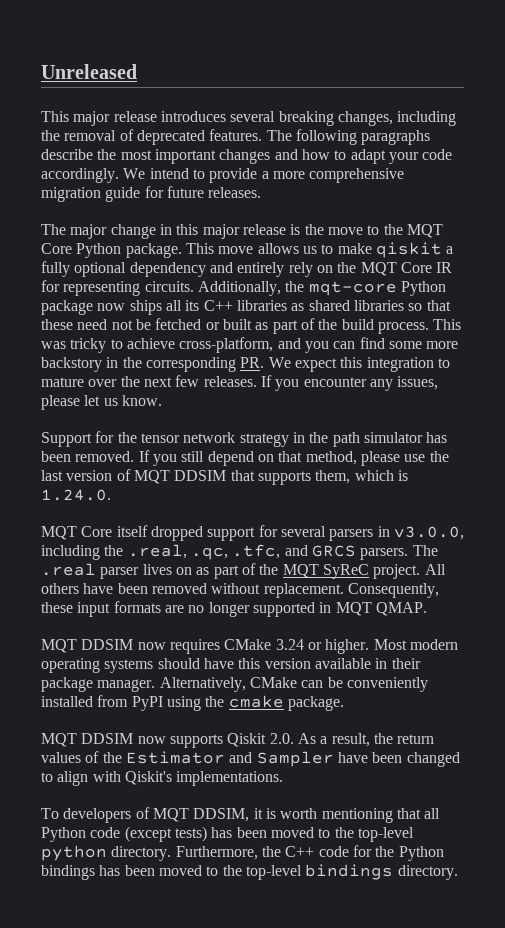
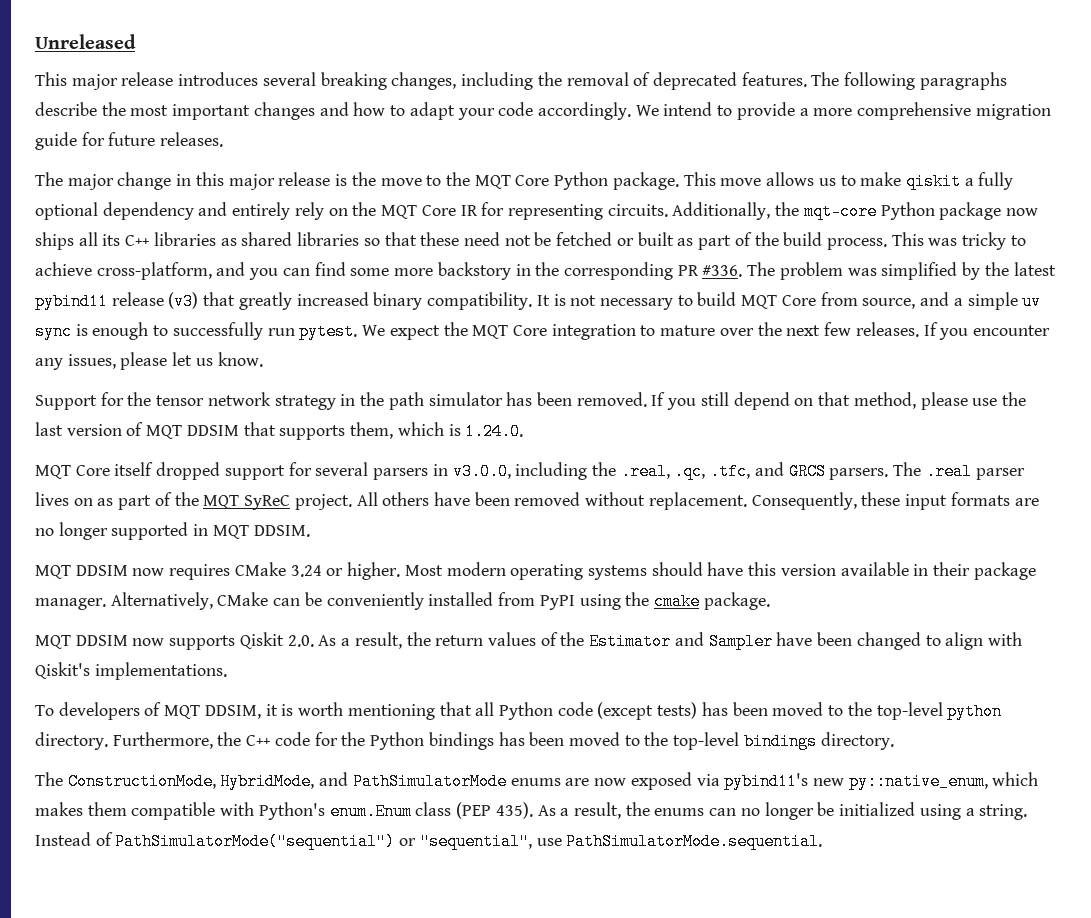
[240,357,363,372] PR. We expect this -> [677,262,1056,280] [35,292,1042,310] [35,322,547,340] PR #336. The problem was simplified by the latest pybind11 release (v3) that greatly increased binary compatibility. It is not necessary to build MQT Core from source, and a simple uv sync is enough to successfully run pytest. We expect the MQT Core
[375,602,427,616] QMAP. -> [253,525,310,537] DDSIM.
(458, 872) none -> [35,772,1039,790] [35,802,1028,820] [35,832,823,850] // The ConstructionMode, HybridMode, and PathSimulatorMode enums are now exposed via pybind11's new py::native_enum, which makes them compatible with Python's enum.Enum class (PEP 435). As a result, the enums can no longer be initialized using a string. Instead of PathSimulatorMode("sequential") or "sequential", use PathSimulatorMode.sequential.

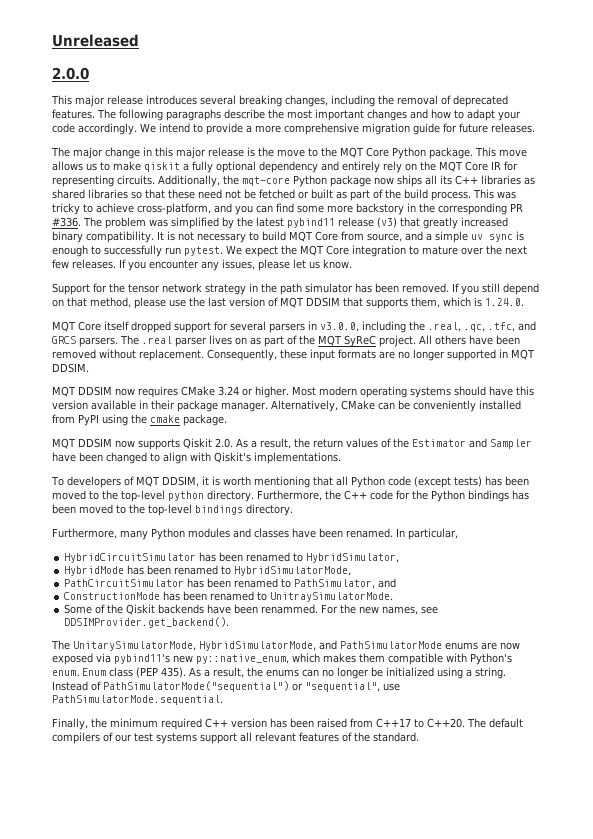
(136, 41) none -> [52,67,89,80] // 2.0.0
[35,772,315,790] // The ConstructionMode, HybridMode, -> [52,528,458,540] [64,552,400,563] [64,565,352,576] [64,578,397,589] [64,591,394,602] [64,604,439,615] [64,617,230,628] [51,640,316,651] // Furthermore, many Python modules and classes have been renamed. In particular, // HybridCircuitSimulator has been renamed to HybridSimulator, // HybridMode has been renamed to HybridSimulatorMode, // PathCircuitSimulator has been renamed to PathSimulator, and // ConstructionMode has been renamed to UnitraySimulatorMode. // Some of the Qiskit backends have been renammed. For the new names, see DDSIMProvider.get_backend(). // The UnitarySimulatorMode, HybridSimulatorMode,
(823, 841) none -> [52,718,523,730] [52,732,419,744] // Finally, the minimum required C++ version has been raised from C++17 to C++20. The default compilers of our test systems support all relevant features of the standard.

